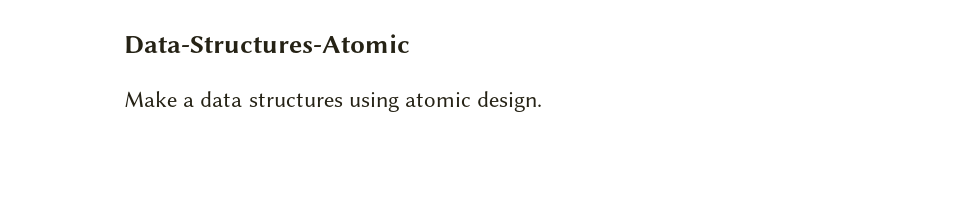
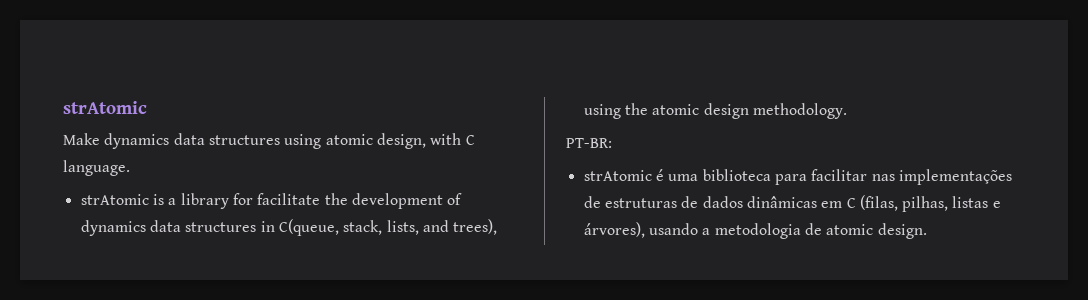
[124,34,410,54] Data-Structures-Atomic -> [63,101,147,114] strAtomic
[183,97,195,107] a -> [104,133,170,149] dynamics
(472, 99) none -> [376,133,475,149] [63,160,130,176] [80,193,463,209] [80,219,498,236] [583,103,847,119] [566,138,612,148] [583,169,1012,185] [583,195,1001,212] [583,222,874,239] design, with C language. // strAtomic is a library for facilitate the development of dynamics data structures in C(queue, stack, lists, and trees), using the atomic design methodology. // PT-BR: // strAtomic é uma biblioteca para facilitar nas implementações de estruturas de dados dinâmicas em C (filas, pilhas, listas e árvores), usando a metodologia de atomic

